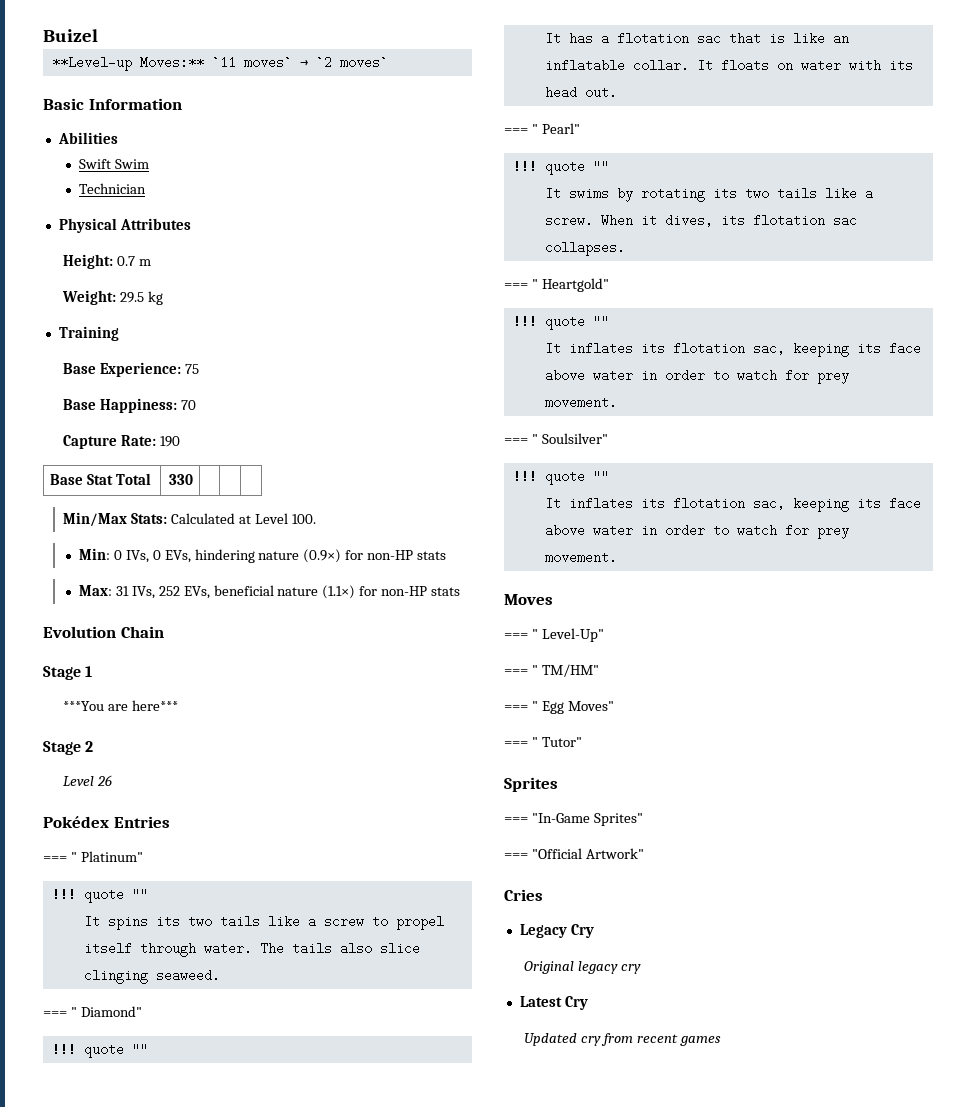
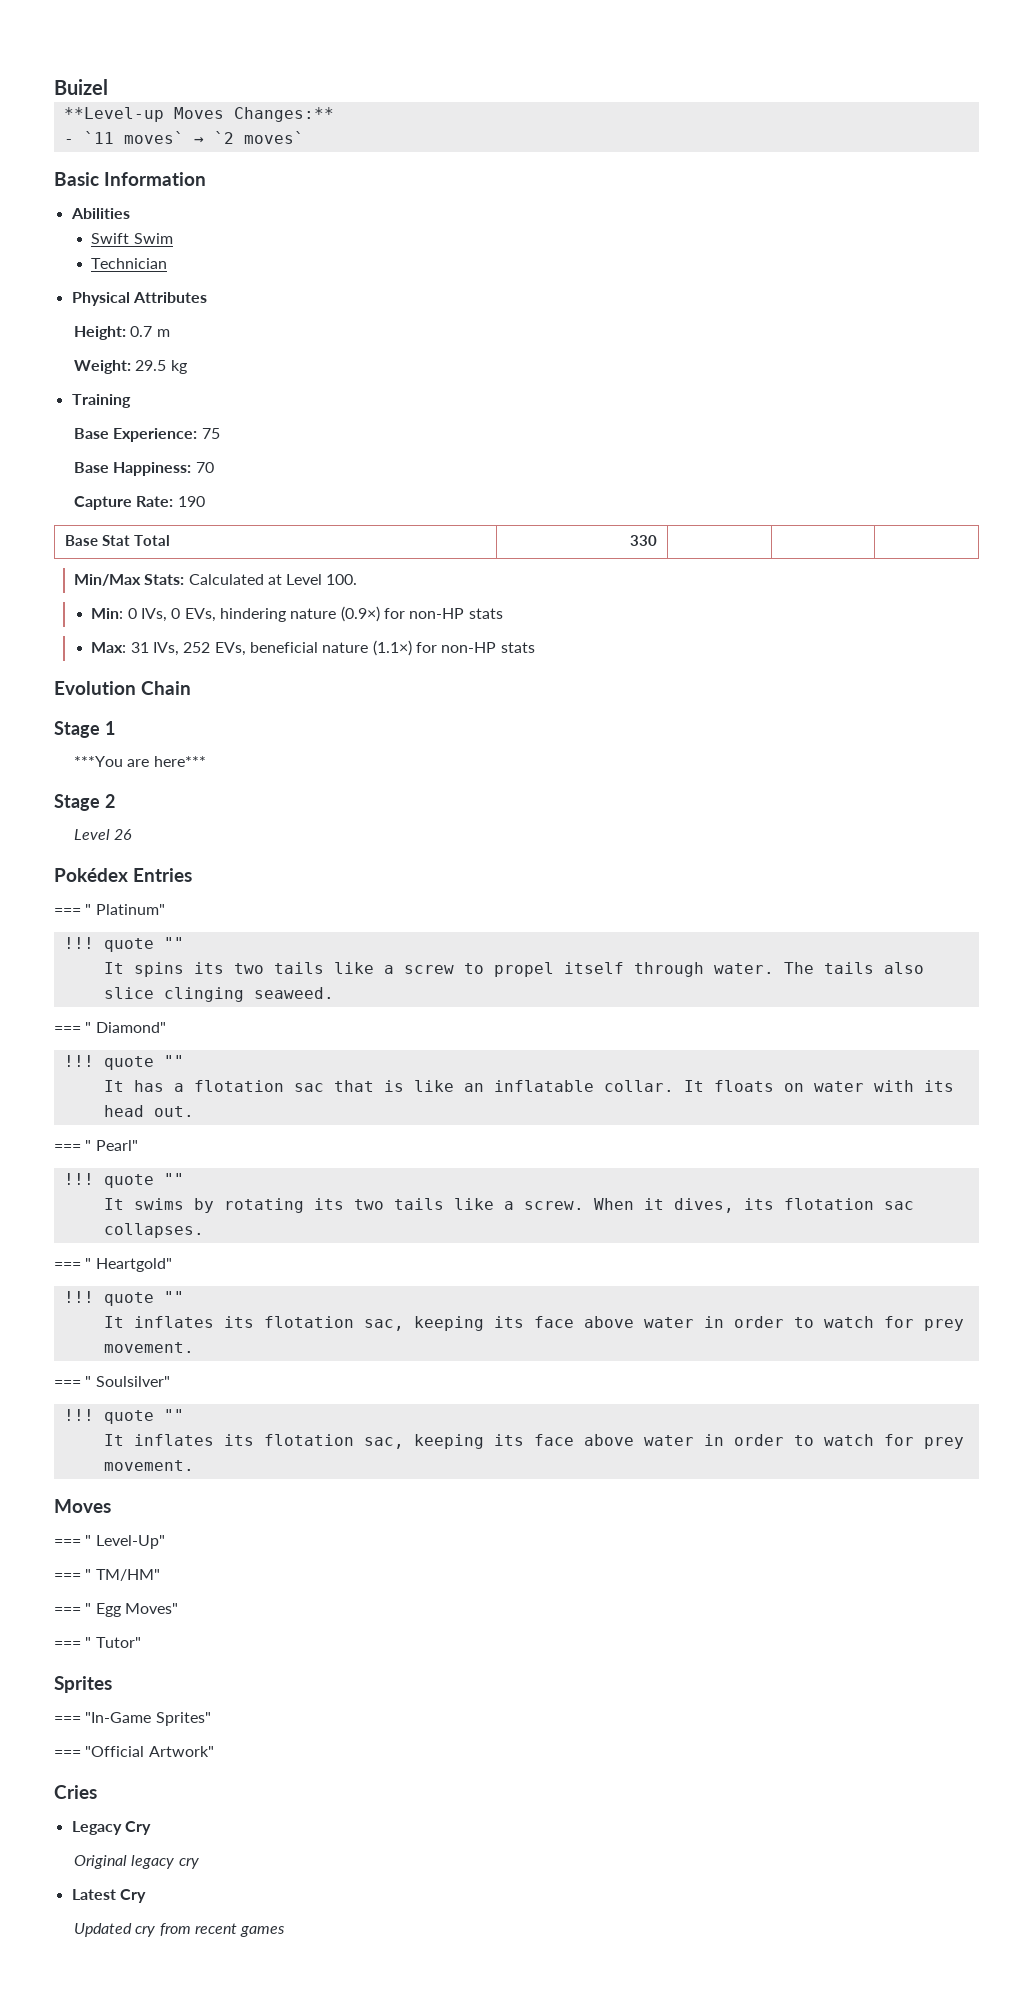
[139,56,204,69] Moves:** -> [173,107,334,122] [63,139,74,144] Moves Changes:** // -

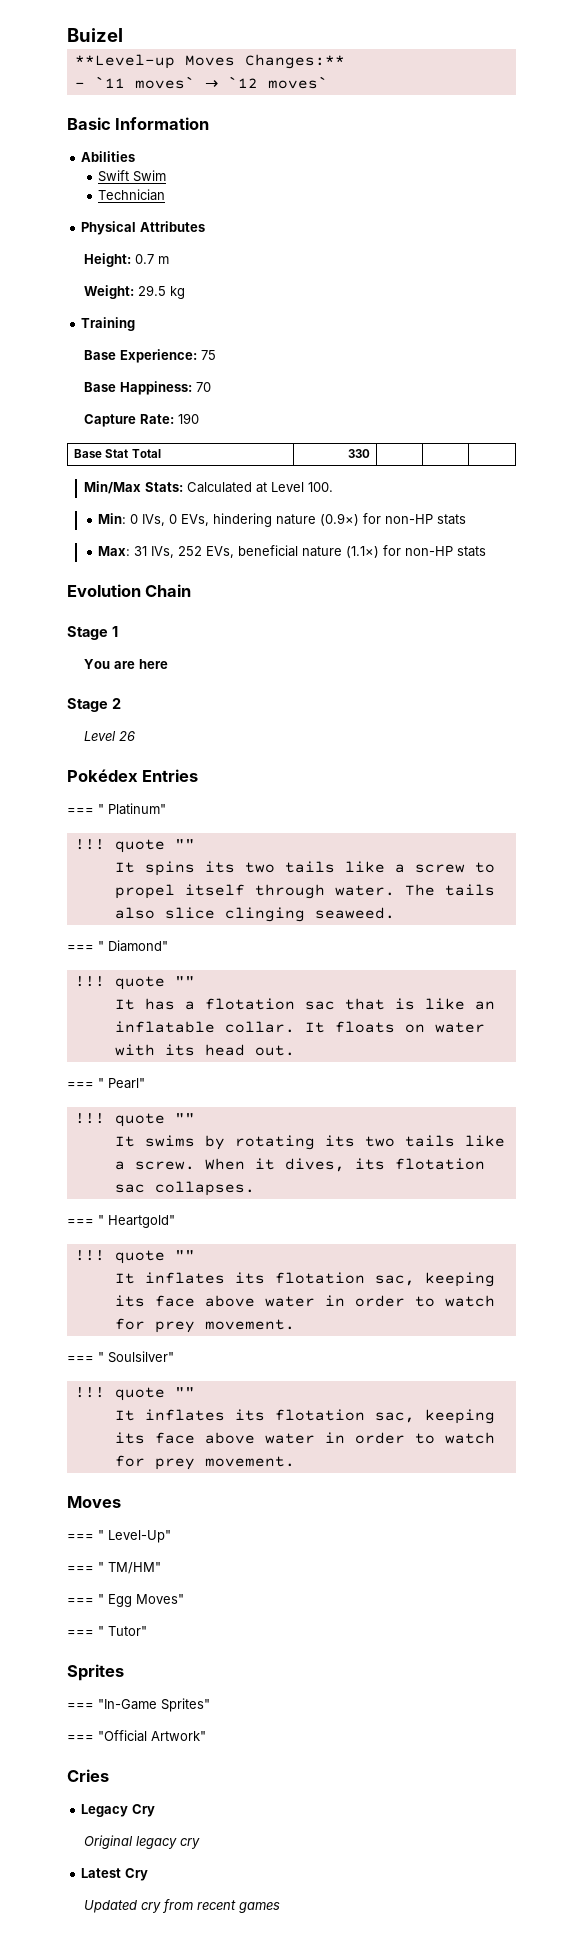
[213,131,234,144] `2 -> [227,76,258,88] `12
[73,756,206,767] ***You are here*** -> [84,659,169,669] You are here

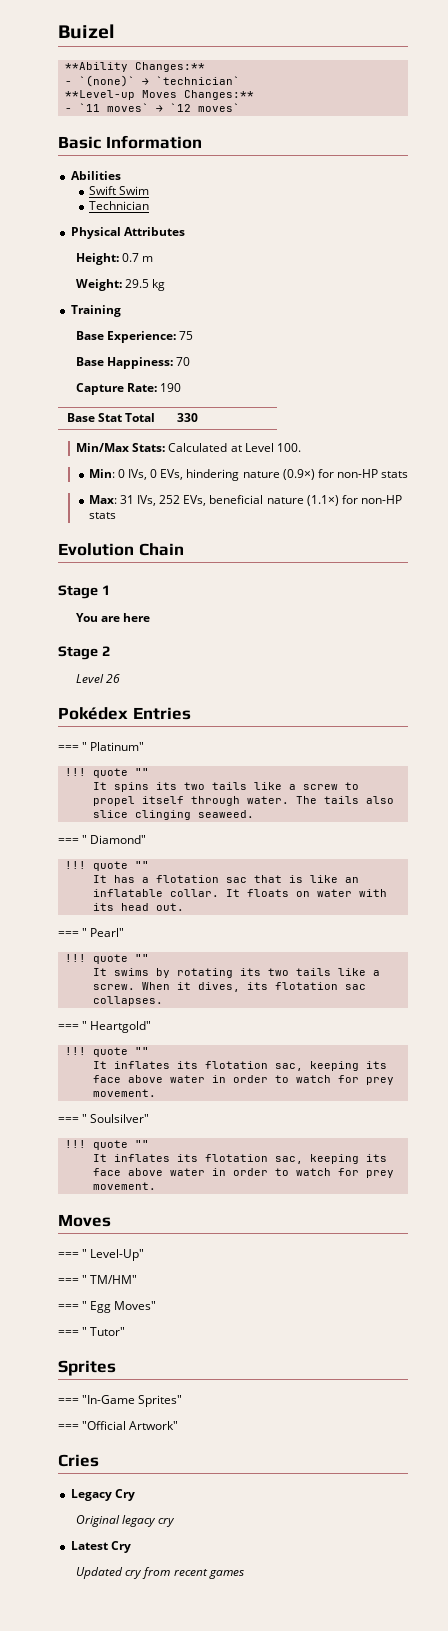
(123, 35) none -> [64,62,205,72] [64,75,240,87] // **Ability Changes:** // - `(none)` → `technician`

